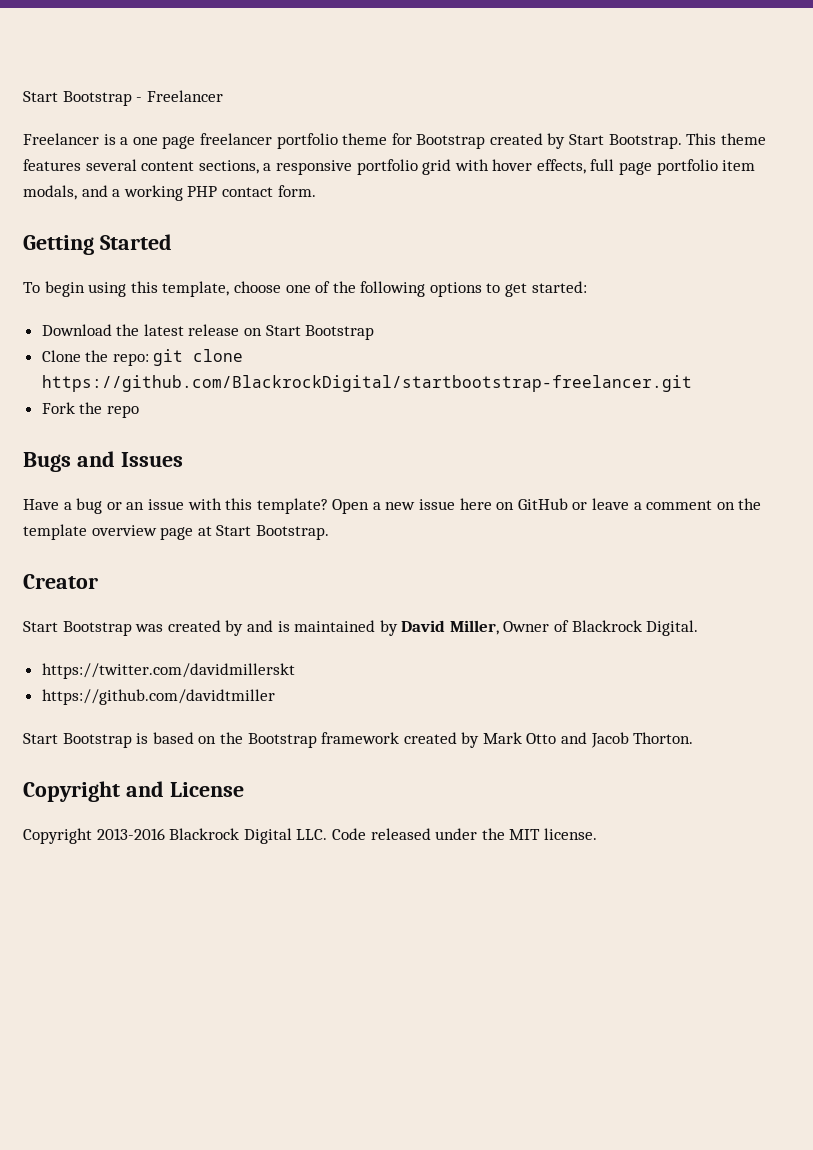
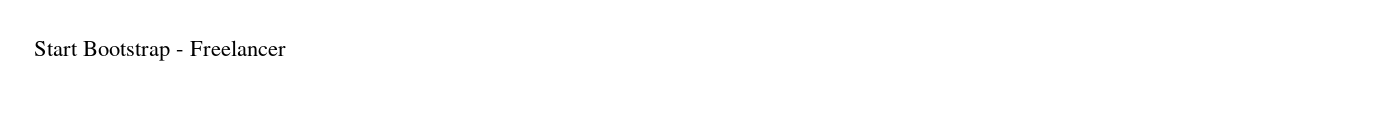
[23,133,766,149] [23,159,756,175] [23,185,316,201] [23,234,172,255] [23,281,587,297] [41,324,375,340] [41,349,244,366] [41,375,692,392] [41,402,139,418] [23,451,183,472] [23,498,762,514] [23,524,329,540] [23,574,98,589] [23,620,699,636] [41,663,295,679] [41,689,275,705] [23,732,694,748] [23,781,244,802] [23,828,597,844] // Freelancer is a one page freelancer portfolio theme for Bootstrap created by Start Bootstrap. This theme features several content sections, a responsive portfolio grid with hover effects, full page portfolio item modals, and a working PHP contact form. // Getting Started // To begin using this template, choose one of the following options to get started: // Download the latest release on Start Bootstrap // Clone the repo: git clone https://github.com/BlackrockDigital/startbootstrap-freelancer.git // Fork the repo // Bugs and Issues // Have a bug or an issue with this template? Open a new issue here on GitHub or leave a comment on the template overview page at Start Bootstrap. // Creator // Start Bootstrap was created by and is maintained by David Miller, Owner of Blackrock Digital. // https://twitter.com/davidmillerskt // https://github.com/davidtmiller // Start Bootstrap is based on the Bootstrap framework created by Mark Otto and Jacob Thorton. // Copyright and License // Copyright 2013-2016 Blackrock Digital LLC. Code released under the MIT license. -> (287, 48) none

